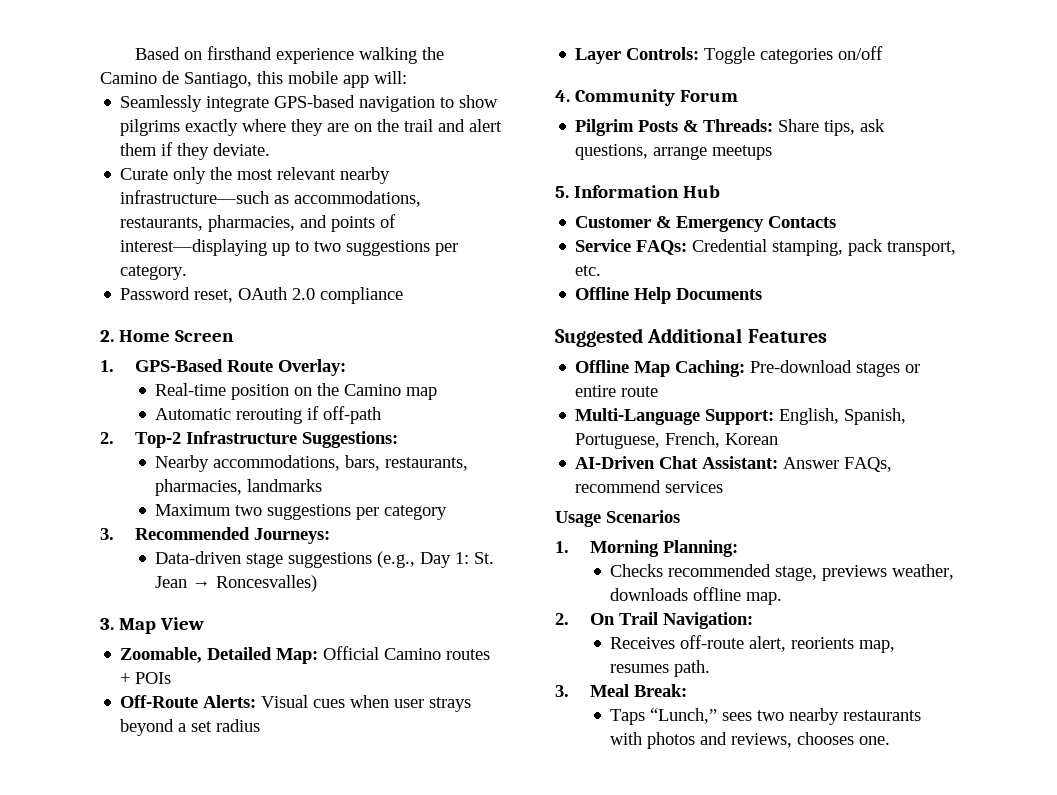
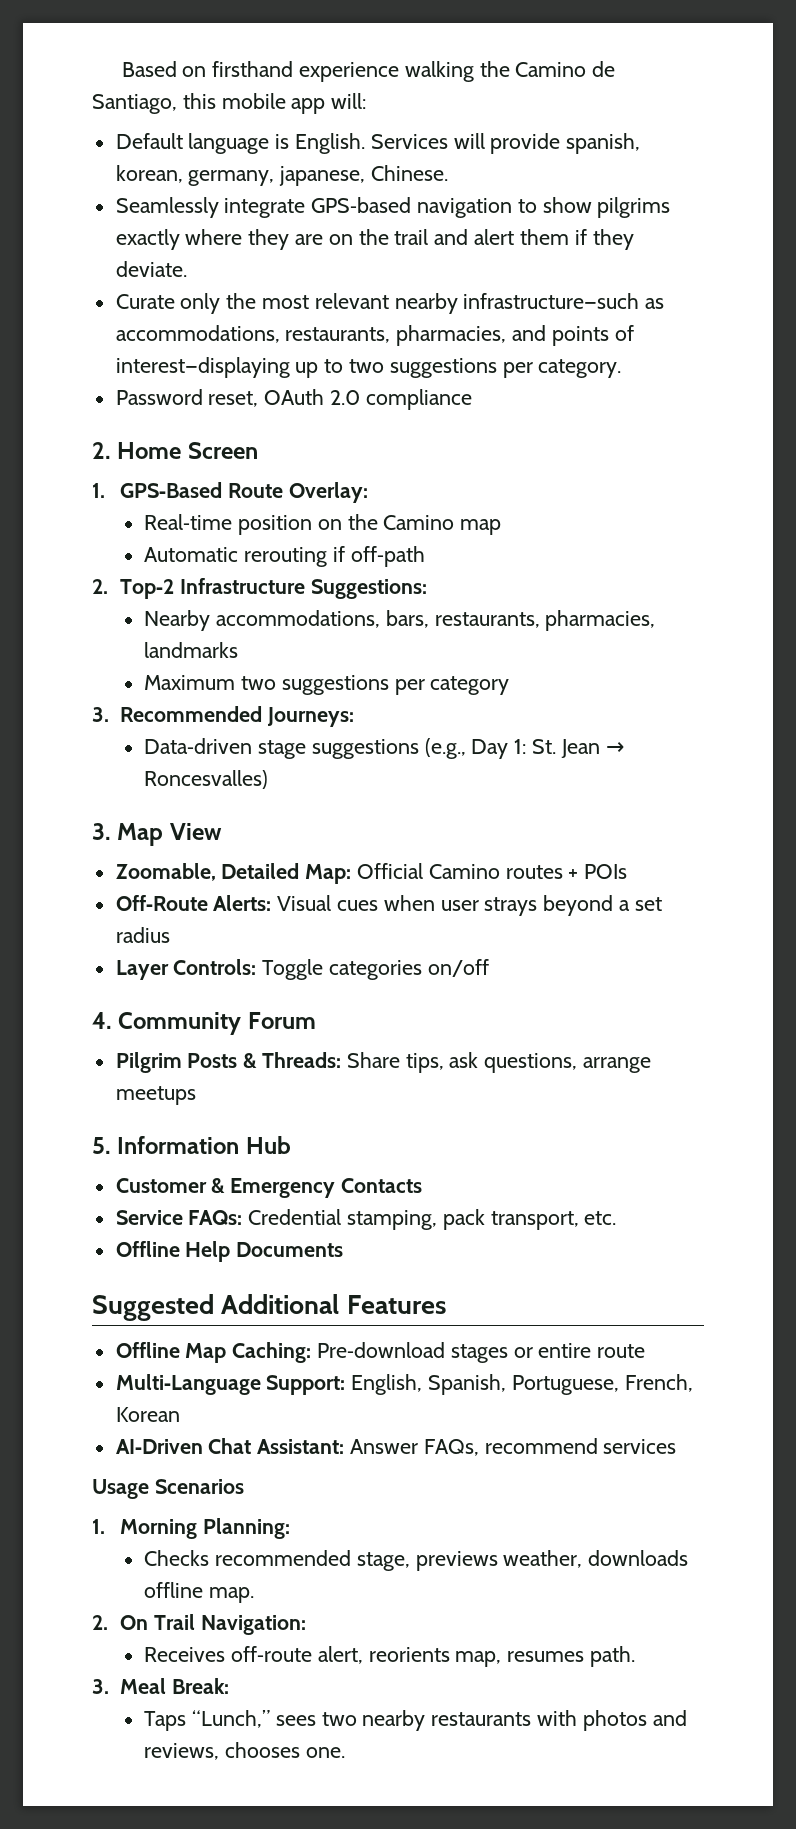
(407, 77) none -> [115,133,641,154] [115,165,449,186] // Default language is English. Services will provide spanish, korean, germany, japanese, Chinese.

